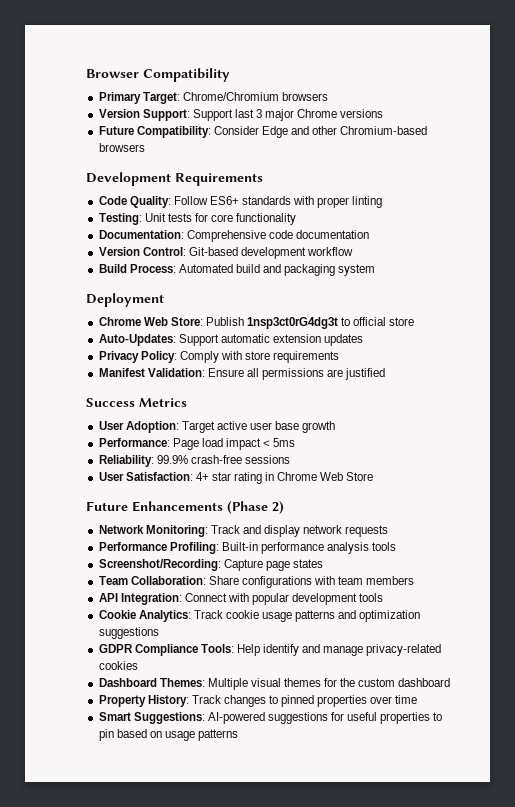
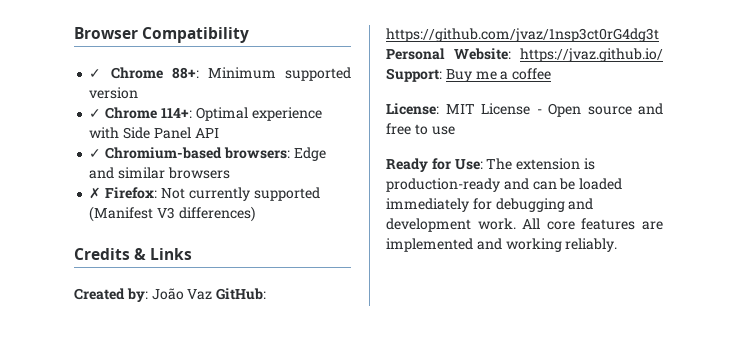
[98,92,328,104] [98,109,384,121] [98,126,428,138] [98,143,145,152] [86,172,263,186] [98,196,383,208] [98,213,297,225] [98,230,369,242] [98,247,354,259] [98,264,376,276] [86,293,164,307] [98,317,415,329] [98,334,364,346] [98,351,340,363] [98,368,386,380] [86,398,187,407] [98,421,336,433] [98,438,296,450] [98,455,290,467] [98,472,374,484] [86,501,284,514] [98,525,389,537] [98,542,397,554] [98,559,323,571] [98,576,415,588] [98,593,384,605] [98,610,421,622] [98,627,159,639] [98,644,442,656] [98,661,138,670] [98,678,451,690] [98,695,418,707] [98,712,443,724] [98,729,239,741] Primary Target: Chrome/Chromium browsers // Version Support: Support last 3 major Chrome versions // Future Compatibility: Consider Edge and other Chromium-based browsers // Development Requirements // Code Quality: Follow ES6+ standards with proper linting // Testing: Unit tests for core functionality // Documentation: Comprehensive code documentation // Version Control: Git-based development workflow // Build Process: Automated build and packaging system // Deployment // Chrome Web Store: Publish 1nsp3ct0rG4dg3t to official store // Auto-Updates: Support automatic extension updates // Privacy Policy: Comply with store requirements // Manifest Validation: Ensure all permissions are justified // Success Metrics // User Adoption: Target active user base growth // Performance: Page load impact < 5ms // Reliability: 99.9% crash-free sessions // User Satisfaction: 4+ star rating in Chrome Web Store // Future Enhancements (Phase 2) // Network Monitoring: Track and display network requests // Performance Profiling: Built-in performance analysis tools // Screenshot/Recording: Capture page states // Team Collaboration: Share configurations with team members // API Integration: Connect with popular development tools // Cookie Analytics: Track cookie usage patterns and optimization suggestions // GDPR Compliance Tools: Help identify and manage privacy-related cookies // Dashboard Themes: Multiple visual themes for the custom dashboard // Property History: Track changes to pinned properties over time // Smart Suggestions: AI-powered suggestions for useful properties to pin based on usage patterns -> [89,67,351,81] [89,87,139,99] [89,107,322,121] [89,127,219,139] [89,147,326,161] [89,167,230,179] [89,187,320,201] [89,206,255,222] [74,248,193,260] [74,288,267,302] [386,28,659,42] [386,48,663,62] [386,68,552,82] [386,103,663,117] [386,123,455,135] [386,158,595,172] [386,178,623,192] [386,198,594,212] [386,218,663,232] [386,238,618,252] ✓ Chrome 88+: Minimum supported version // ✓ Chrome 114+: Optimal experience with Side Panel API // ✓ Chromium-based browsers: Edge and similar browsers // ✗ Firefox: Not currently supported (Manifest V3 differences) // Credits & Links // Created by: João Vaz GitHub: https://github.com/jvaz/1nsp3ct0rG4dg3t Personal Website: https://jvaz.github.io/ Support: Buy me a coffee // License: MIT License - Open source and free to use // Ready for Use: The extension is production-ready and can be loaded immediately for debugging and development work. All core features are implemented and working reliably.

